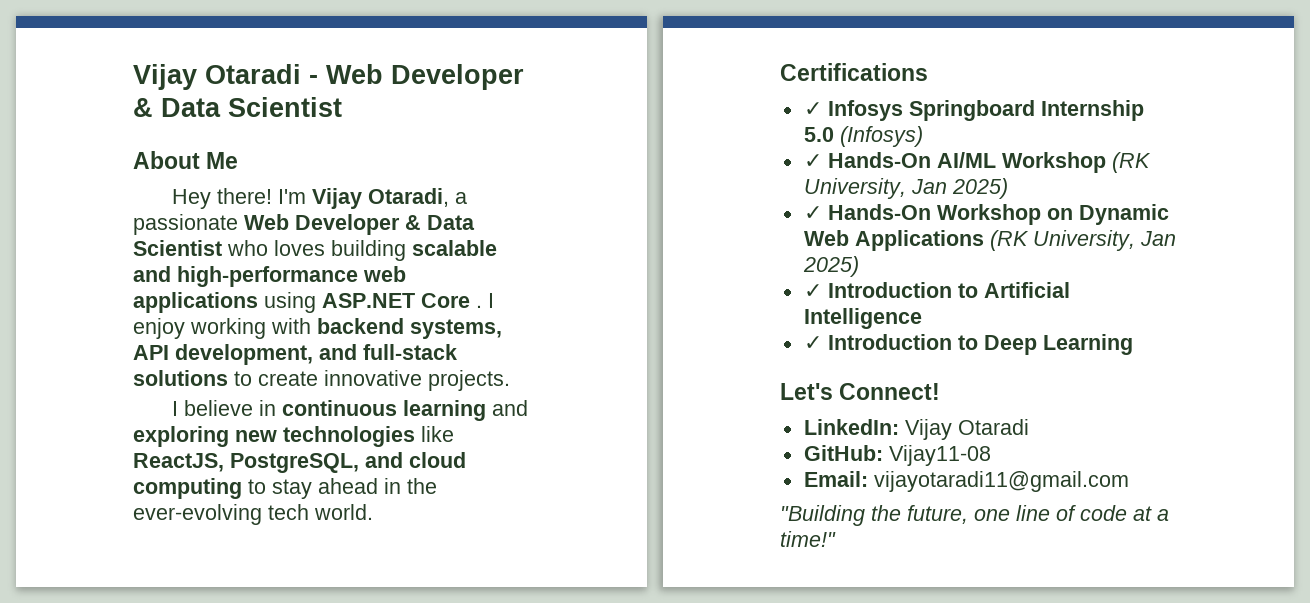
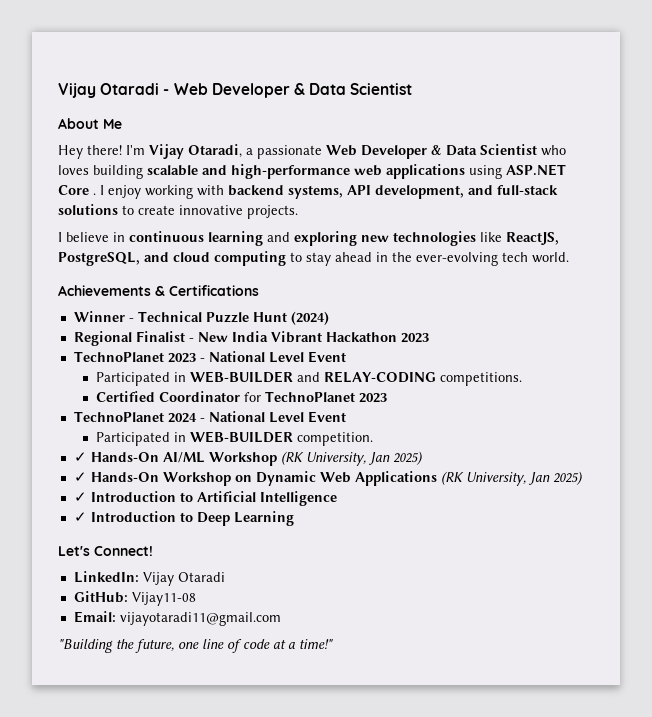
(373, 512) none -> [58,285,165,296] Achievements &
[803,100,1144,121] [803,126,923,147] ✓ Infosys Springboard Internship 5.0 (Infosys) -> [73,311,329,325] [73,331,429,346] [73,351,346,363] [96,371,523,386] [96,391,388,403] [73,411,346,423] [96,431,374,446] Winner - Technical Puzzle Hunt (2024) // Regional Finalist - New India Vibrant Hackathon 2023 // TechnoPlanet 2023 - National Level Event // Participated in WEB-BUILDER and RELAY-CODING competitions. // Certified Coordinator for TechnoPlanet 2023 // TechnoPlanet 2024 - National Level Event // Participated in WEB-BUILDER competition.

